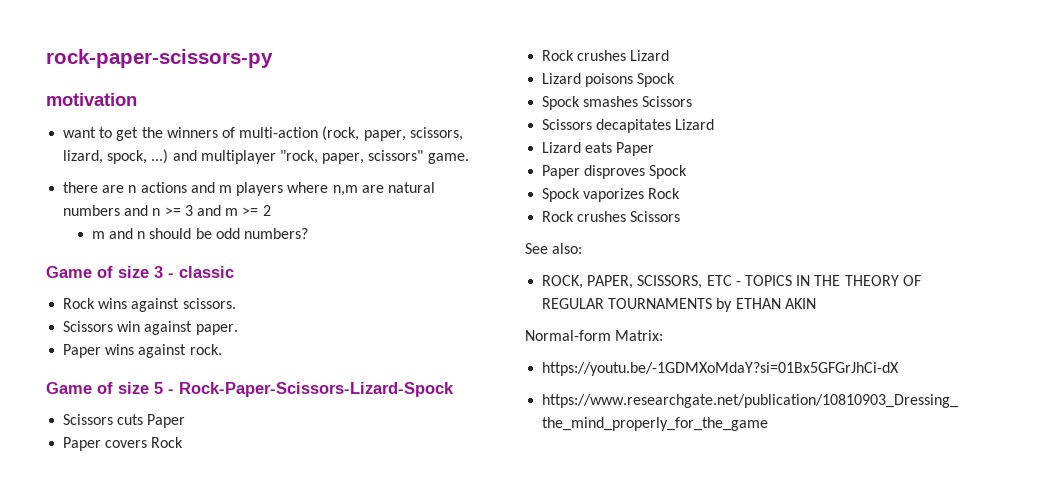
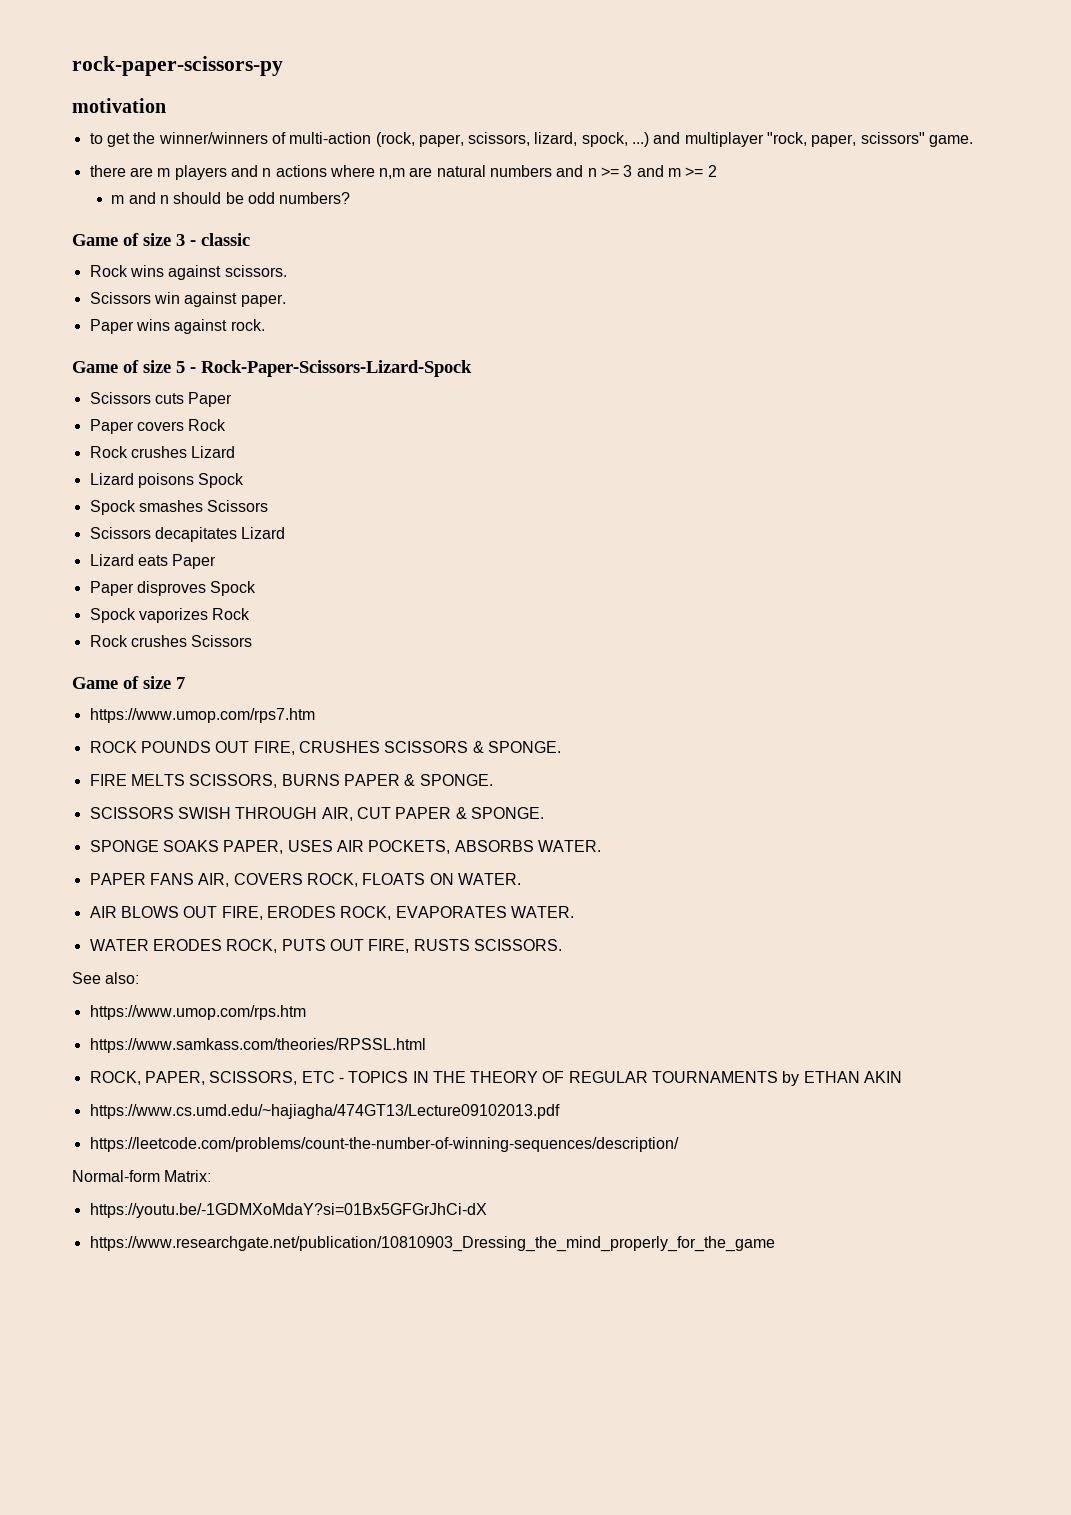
[63,127,97,138] want -> (166, 105) none
[166,127,218,138] winners -> [158,132,268,144] winner/winners
[128,182,284,196] n actions and m players -> [157,165,327,180] m players and n actions
(681, 216) none -> [72,676,185,689] [89,708,315,723] [89,741,561,755] [89,774,493,788] [89,807,544,821] [89,840,601,854] [89,873,521,887] [89,906,574,920] [89,939,562,953] // Game of size 7 // https://www.umop.com/rps7.htm // ROCK POUNDS OUT FIRE, CRUSHES SCISSORS & SPONGE. // FIRE MELTS SCISSORS, BURNS PAPER & SPONGE. // SCISSORS SWISH THROUGH AIR, CUT PAPER & SPONGE. // SPONGE SOAKS PAPER, USES AIR POCKETS, ABSORBS WATER. // PAPER FANS AIR, COVERS ROCK, FLOATS ON WATER. // AIR BLOWS OUT FIRE, ERODES ROCK, EVAPORATES WATER. // WATER ERODES ROCK, PUTS OUT FIRE, RUSTS SCISSORS.
(583, 248) none -> [89,1005,306,1020] [89,1038,426,1053] // https://www.umop.com/rps.htm // https://www.samkass.com/theories/RPSSL.html
(816, 303) none -> [89,1104,560,1119] [89,1137,679,1152] // https://www.cs.umd.edu/~hajiagha/474GT13/Lecture09102013.pdf // https://leetcode.com/problems/count-the-number-of-winning-sequences/description/

